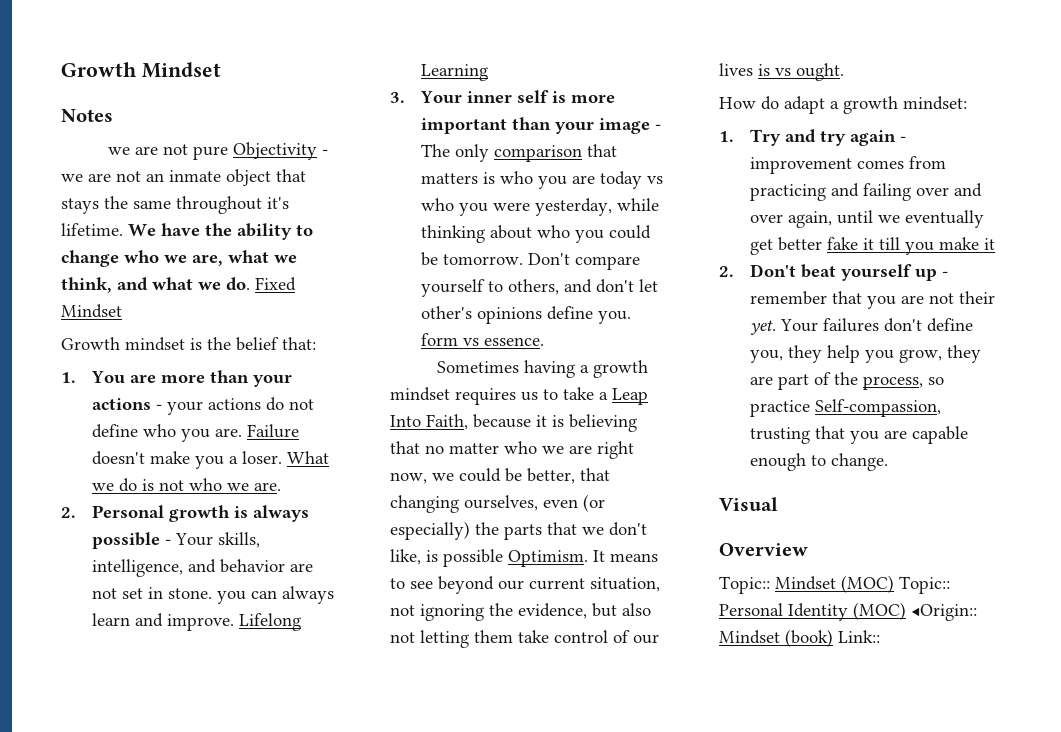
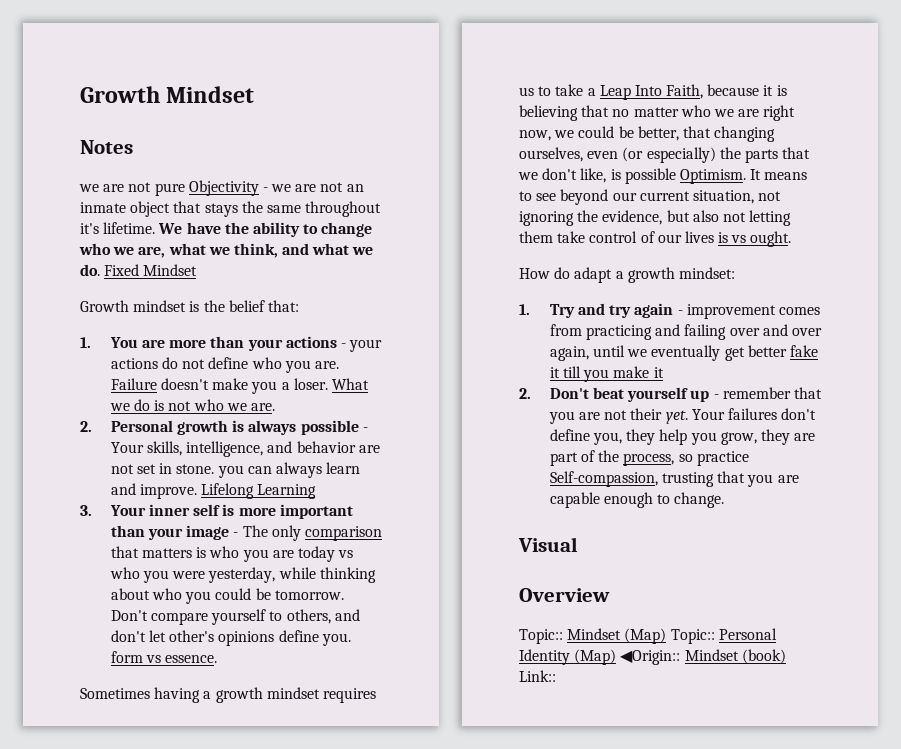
[841,575,894,593] (MOC) -> [624,628,667,644] (Map)
[853,602,906,620] (MOC) -> [574,649,617,665] (Map)

